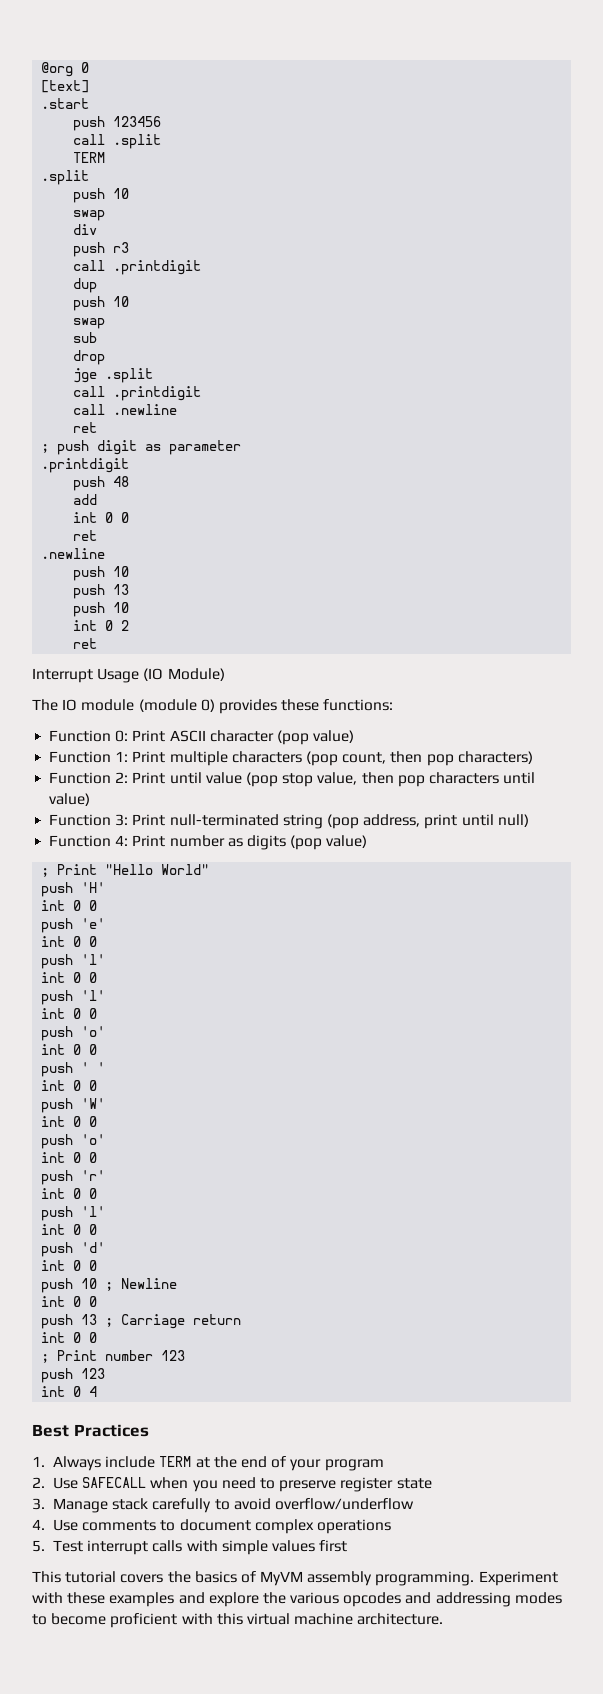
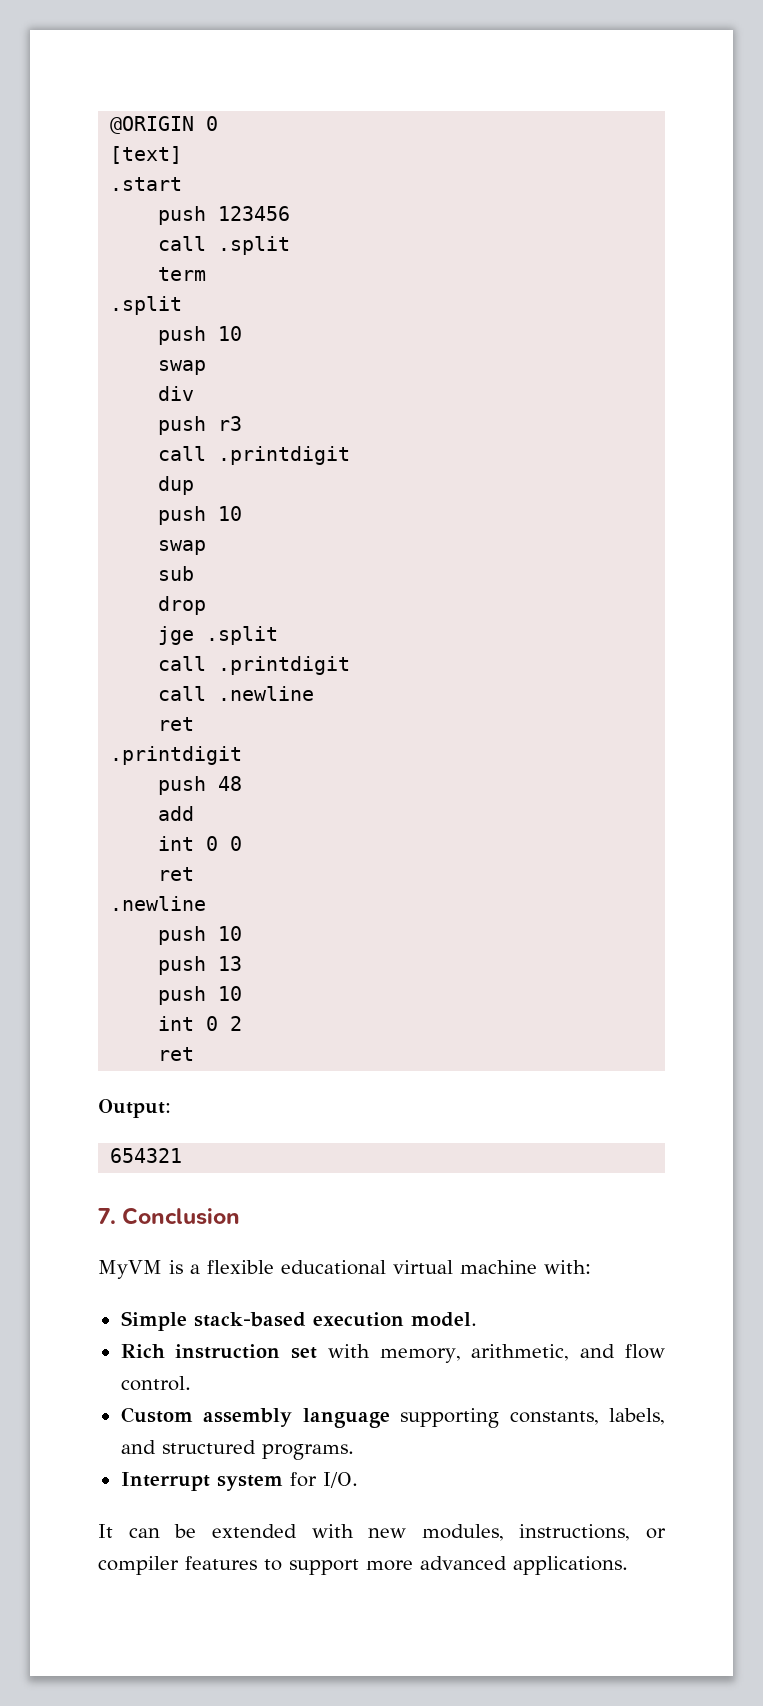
[41,62,74,77] @org -> [110,116,195,134] @ORIGIN
[73,152,106,163] TERM -> [158,267,207,281] term
[41,440,242,455] // ; push digit as parameter -> (195, 724) none
[32,668,225,683] [32,699,394,714] [49,730,355,745] [49,751,533,766] [49,772,536,787] [49,793,91,806] [49,814,529,829] [49,835,368,850] [41,864,210,877] [41,882,106,897] [41,900,98,911] [41,918,106,933] [41,936,98,947] [41,954,106,969] [41,972,98,983] [41,990,106,1005] [41,1008,98,1019] [41,1026,106,1041] [41,1044,98,1055] [41,1062,106,1077] [41,1080,98,1091] [41,1098,106,1113] [41,1116,98,1127] [41,1134,106,1149] [41,1152,98,1163] [41,1170,106,1185] [41,1188,98,1199] [41,1206,106,1221] [41,1224,98,1235] [41,1242,106,1257] [41,1260,98,1271] [41,1278,178,1293] [41,1296,98,1307] [41,1314,242,1329] [41,1332,98,1343] [41,1350,186,1363] [41,1368,106,1383] [41,1386,98,1397] [32,1424,149,1437] [32,1456,384,1471] [32,1477,432,1492] [32,1498,414,1513] [32,1519,391,1534] [32,1540,348,1555] [32,1571,558,1586] [32,1592,562,1607] [32,1613,444,1628] Interrupt Usage (IO Module) // The IO module (module 0) provides these functions: // Function 0: Print ASCII character (pop value) // Function 1: Print multiple characters (pop count, then pop characters) // Function 2: Print until value (pop stop value, then pop characters until value) // Function 3: Print null-terminated string (pop address, print until null) // Function 4: Print number as digits (pop value) // ; Print "Hello World" // push 'H' // int 0 0 // push 'e' // int 0 0 // push 'l' // int 0 0 // push 'l' // int 0 0 // push 'o' // int 0 0 // push ' ' // int 0 0 // push 'W' // int 0 0 // push 'o' // int 0 0 // push 'r' // int 0 0 // push 'l' // int 0 0 // push 'd' // int 0 0 // push 10 ; Newline // int 0 0 // push 13 ; Carriage return // int 0 0 // ; Print number 123 // push 123 // int 0 4 // Best Practices // 1. Always include TERM at the end of your program // 2. Use SAFECALL when you need to preserve register state // 3. Manage stack carefully to avoid overflow/underflow // 4. Use comments to document complex operations // 5. Test interrupt calls with simple values first // This tutorial covers the basics of MyVM assembly programming. Experiment with these examples and explore the various opcodes and addressing modes to become proficient with this virtual machine architecture. -> [98,1099,171,1118] [110,1148,183,1163] [98,1207,241,1225] [98,1260,591,1279] [120,1311,477,1331] [120,1344,665,1363] [120,1376,191,1391] [120,1407,665,1428] [120,1440,354,1460] [120,1472,358,1491] [98,1524,666,1541] [98,1556,628,1575] Output: // 654321 // 7. Conclusion // MyVM is a flexible educational virtual machine with: // Simple stack-based execution model. // Rich instruction set with memory, arithmetic, and flow control. // Custom assembly language supporting constants, labels, and structured programs. // Interrupt system for I/O. // It can be extended with new modules, instructions, or compiler features to support more advanced applications.

